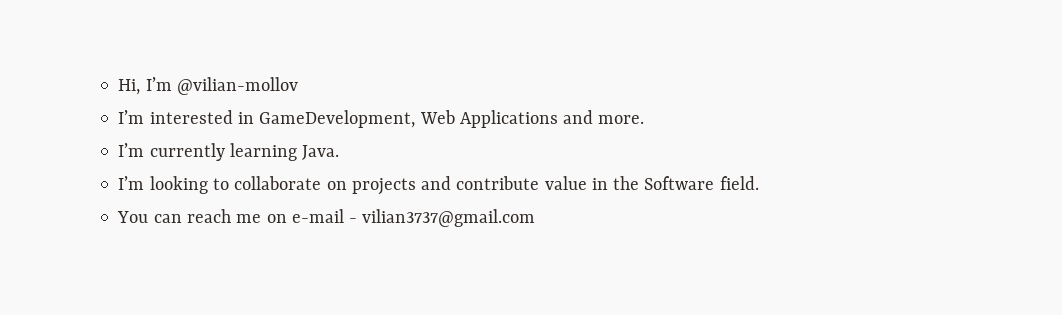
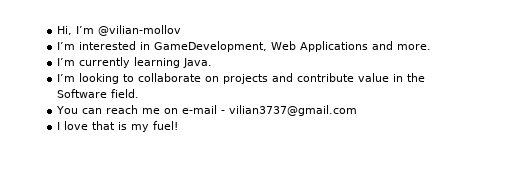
(536, 218) none -> [57,121,179,132] // I love that is my fuel!

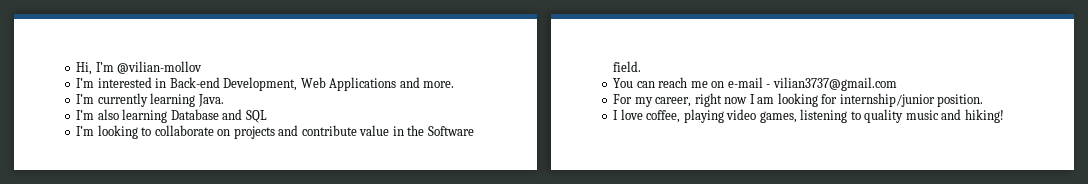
[154,41,268,52] GameDevelopment, -> [169,77,298,91] Back-end Development,
(213, 63) none -> [76,109,267,123] // I’m also learning Database and SQL
[57,121,179,132] I love that is my fuel! -> [613,93,984,107] [613,109,1004,123] For my career, right now I am looking for internship/junior position. // I love coffee, playing video games, listening to quality music and hiking!

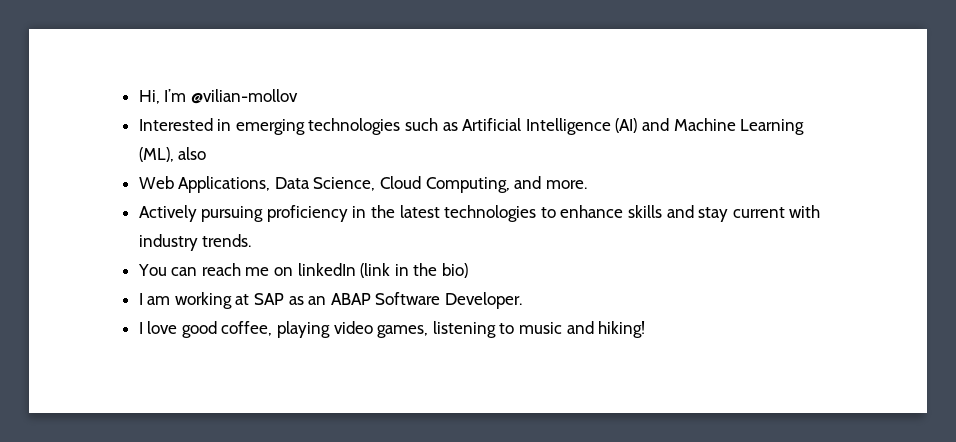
[76,77,455,91] [76,93,224,107] [76,109,267,123] [76,125,474,139] [613,61,642,72] I’m interested in Back-end Development, Web Applications and more. // I’m currently learning Java. // I’m also learning Database and SQL // I’m looking to collaborate on projects and contribute value in the Software field. -> [138,118,805,135] [138,147,207,162] [138,176,587,193] [138,205,821,222] [138,234,252,251] Interested in emerging technologies such as Artificial Intelligence (AI) and Machine Learning (ML), also // Web Applications, Data Science, Cloud Computing, and more. // Actively pursuing proficiency in the latest technologies to enhance skills and stay current with industry trends.
[727,77,897,91] [613,93,984,107] e-mail - vilian3737@gmail.com // For my career, right now I am looking for internship/junior position. -> [297,263,468,278] [138,292,523,309] linkedIn (link in the bio) // I am working at SAP as an ABAP Software Developer.
(643, 114) none -> [181,321,217,338] good
[864,109,904,123] quality -> (515, 328) none

